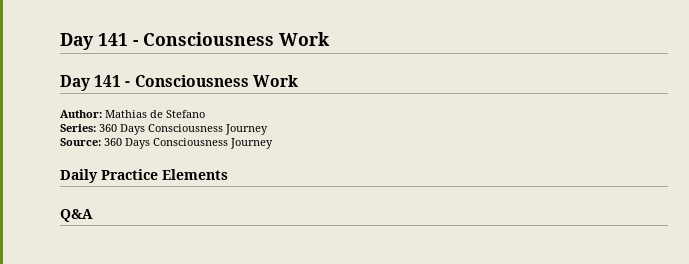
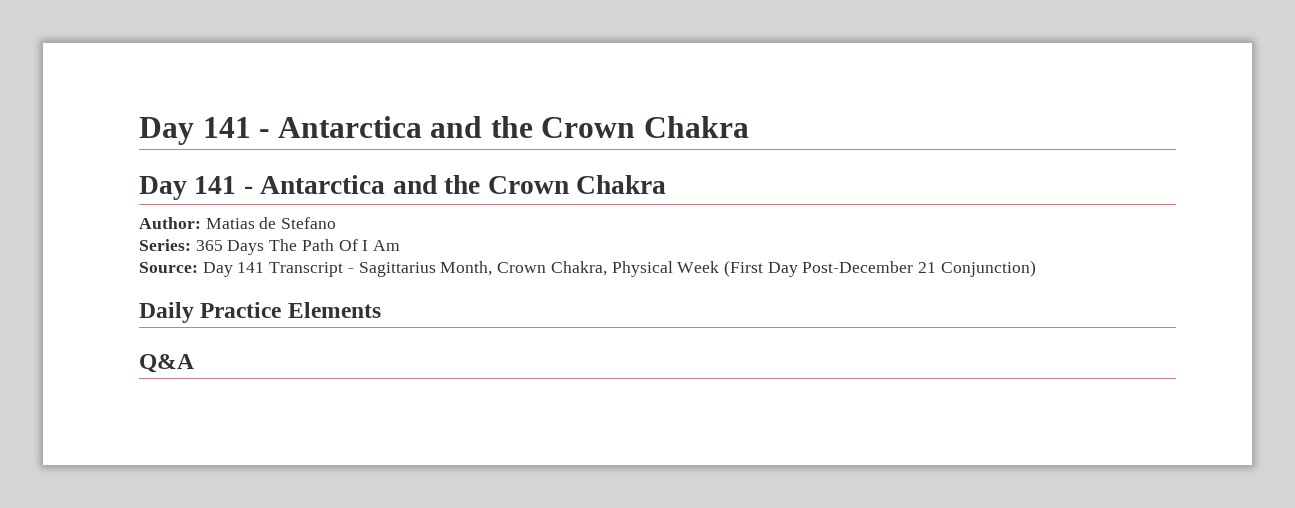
[60,32,330,50] [60,75,298,91] Day 141 - Consciousness Work // Day 141 - Consciousness Work -> [139,116,749,145] [139,175,666,200] Day 141 - Antarctica and the Crown Chakra // Day 141 - Antarctica and the Crown Chakra
[105,110,147,118] Mathias -> [205,218,255,229] Matias
[99,124,268,135] [60,138,273,149] 360 Days Consciousness Journey // Source: 360 Days Consciousness Journey -> [195,239,401,255] [139,260,1036,277] 365 Days The Path Of I Am // Source: Day 141 Transcript - Sagittarius Month, Crown Chakra, Physical Week (First Day Post-December 21 Conjunction)

